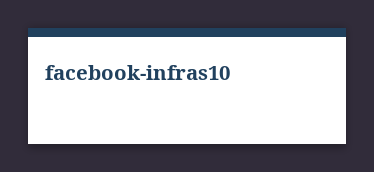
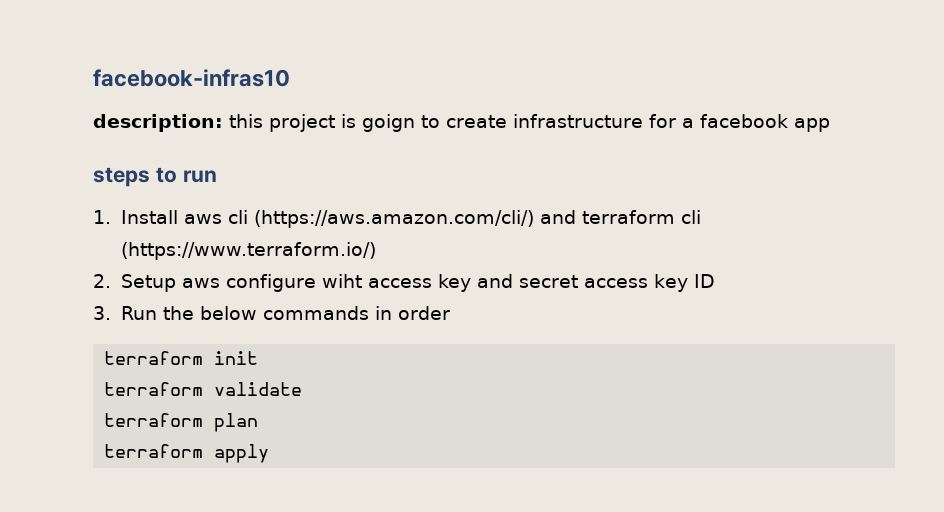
(230, 72) none -> [93,114,830,132] [93,167,217,187] [93,210,701,228] [120,242,377,260] [93,274,716,292] [93,306,451,320] [104,351,259,365] [104,382,303,396] [104,413,259,432] [104,444,270,463] // description: this project is goign to create infrastructure for a facebook app // steps to run // 1. Install aws cli (https://aws.amazon.com/cli/) and terraform cli (https://www.terraform.io/) // 2. Setup aws configure wiht access key and secret access key ID // 3. Run the below commands in order // terraform init // terraform validate // terraform plan // terraform apply

